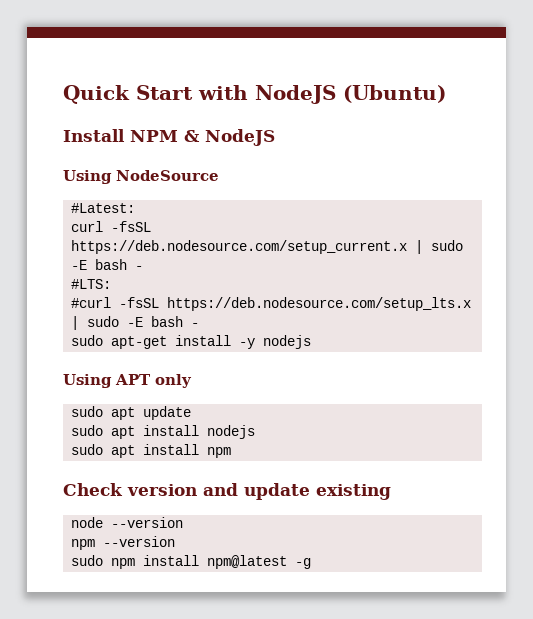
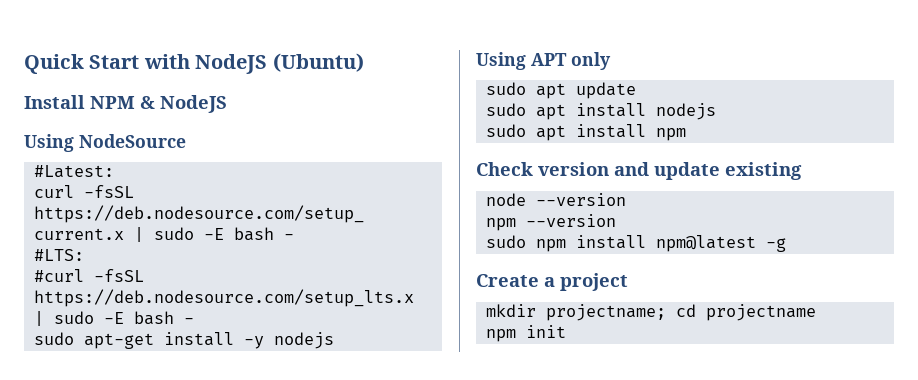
(311, 563) none -> [476,273,628,291] [485,304,816,321] [485,325,566,342] // Create a project // mkdir projectname; cd projectname // npm init

